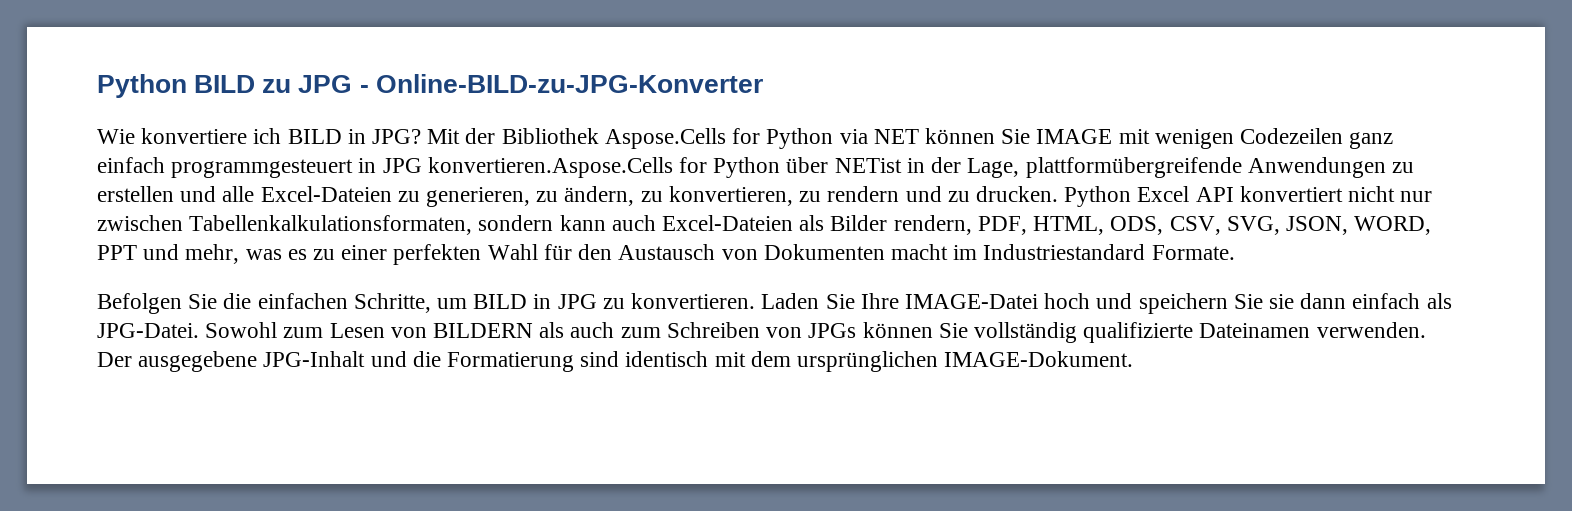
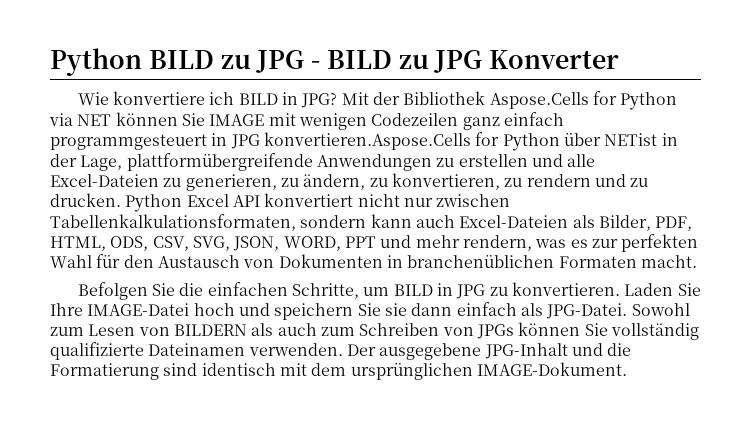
[375,74,763,93] Online-BILD-zu-JPG-Konverter -> [326,50,619,73] BILD zu JPG Konverter
[830,215,972,235] Bilder rendern, -> [598,215,651,231] Bilder,
[185,244,388,264] mehr, was es zu einer -> [415,235,618,251] mehr rendern, was es zur
[890,244,1235,260] macht im Industriestandard Formate. -> [386,255,697,268] in branchenüblichen Formaten macht.

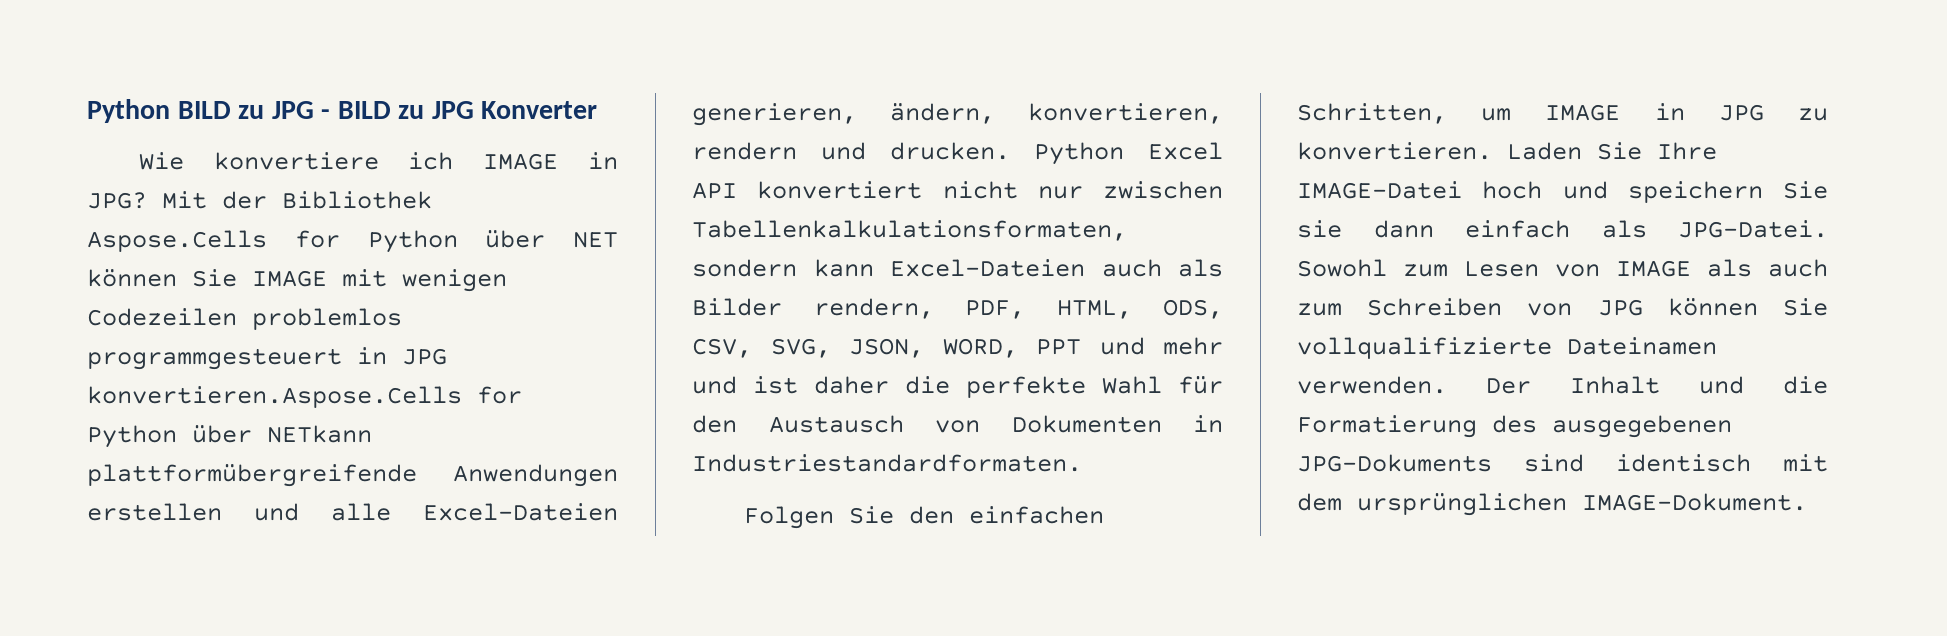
[238,93,278,105] BILD -> [483,153,559,170] IMAGE
[49,113,73,126] via -> [485,230,546,248] über
[462,112,564,130] ganz einfach -> [252,308,402,330] problemlos
[604,133,678,146] [50,154,123,171] NETist in der Lage, -> [267,425,372,443] NETkann
[436,158,455,167] zu -> (618, 475) none
[163,173,523,191] zu generieren, zu ändern, zu konvertieren, zu -> [692,103,1223,126] generieren, ändern, konvertieren,
[630,178,649,187] zu -> (866, 151) none
[415,215,651,231] auch Excel-Dateien als Bilder, -> [890,259,1223,277] [692,298,934,319] Excel-Dateien auch als Bilder rendern,
[462,234,699,252] rendern, was es zur perfekten -> [692,376,1086,398] und ist daher die perfekte
[407,255,697,268] [77,282,433,300] branchenüblichen Formaten macht. // Befolgen Sie die einfachen Schritte, um BILD -> [692,454,1082,472] [743,506,1104,529] [1297,103,1621,124] Industriestandardformaten. // Folgen Sie den einfachen Schritten, um IMAGE
[173,324,247,336] BILDERN -> [1616,260,1691,277] IMAGE
[476,322,699,340] [50,342,144,360] JPGs können Sie vollständig qualifizierte -> [1597,298,1828,316] [1297,337,1552,359] JPG können Sie vollqualifizierte
[379,343,568,360] ausgegebene JPG-Inhalt -> [1570,376,1660,394] Inhalt
(159, 371) none -> [1492,415,1732,438] [1297,454,1492,472] des ausgegebenen JPG-Dokuments

